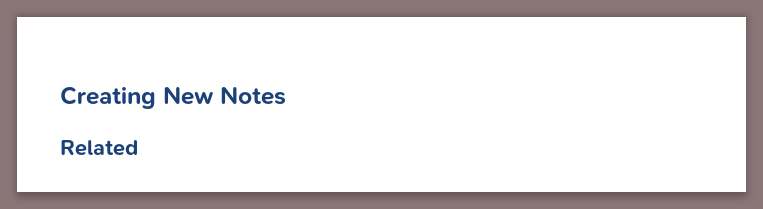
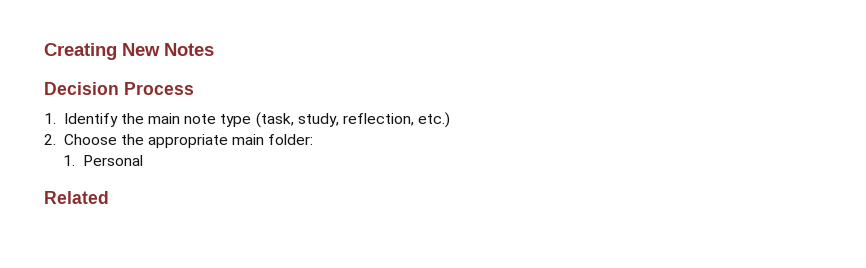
(286, 95) none -> [44,82,194,95] [44,112,451,128] [44,134,314,148] [62,155,143,166] // Decision Process // 1. Identify the main note type (task, study, reflection, etc.) // 2. Choose the appropriate main folder: // 1. Personal

